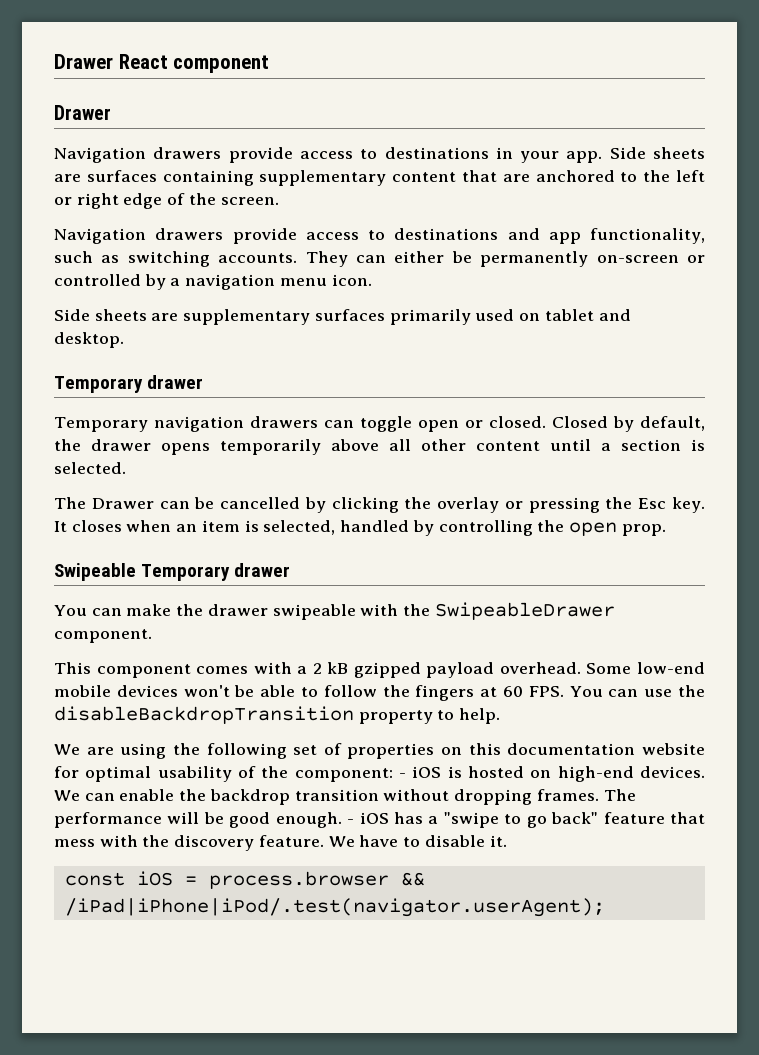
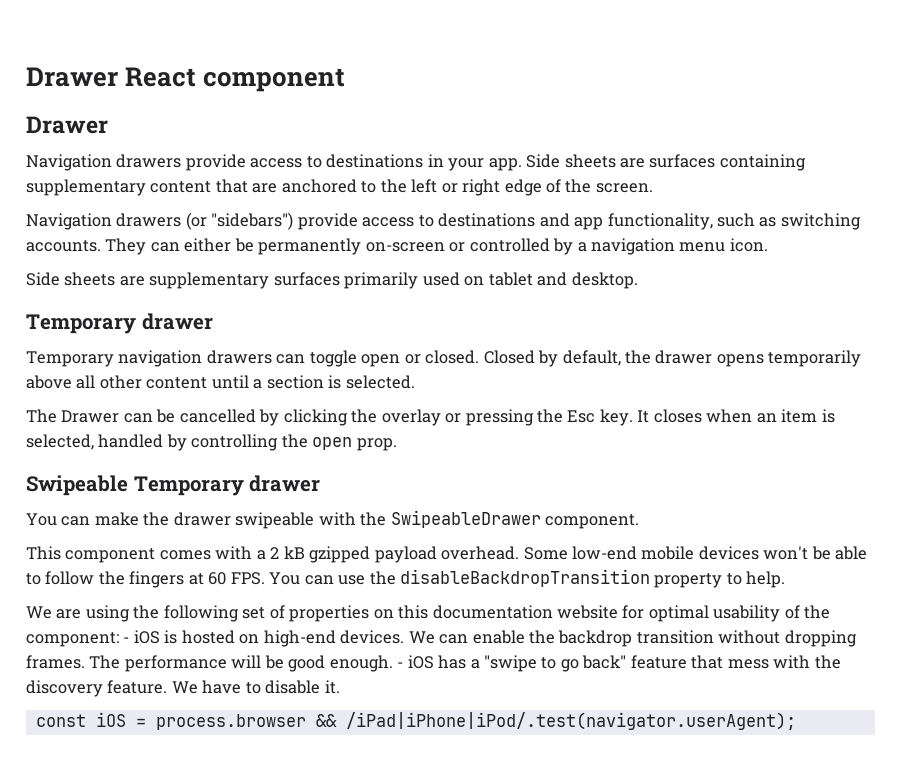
(224, 234) none -> [185,212,294,230] (or "sidebars")

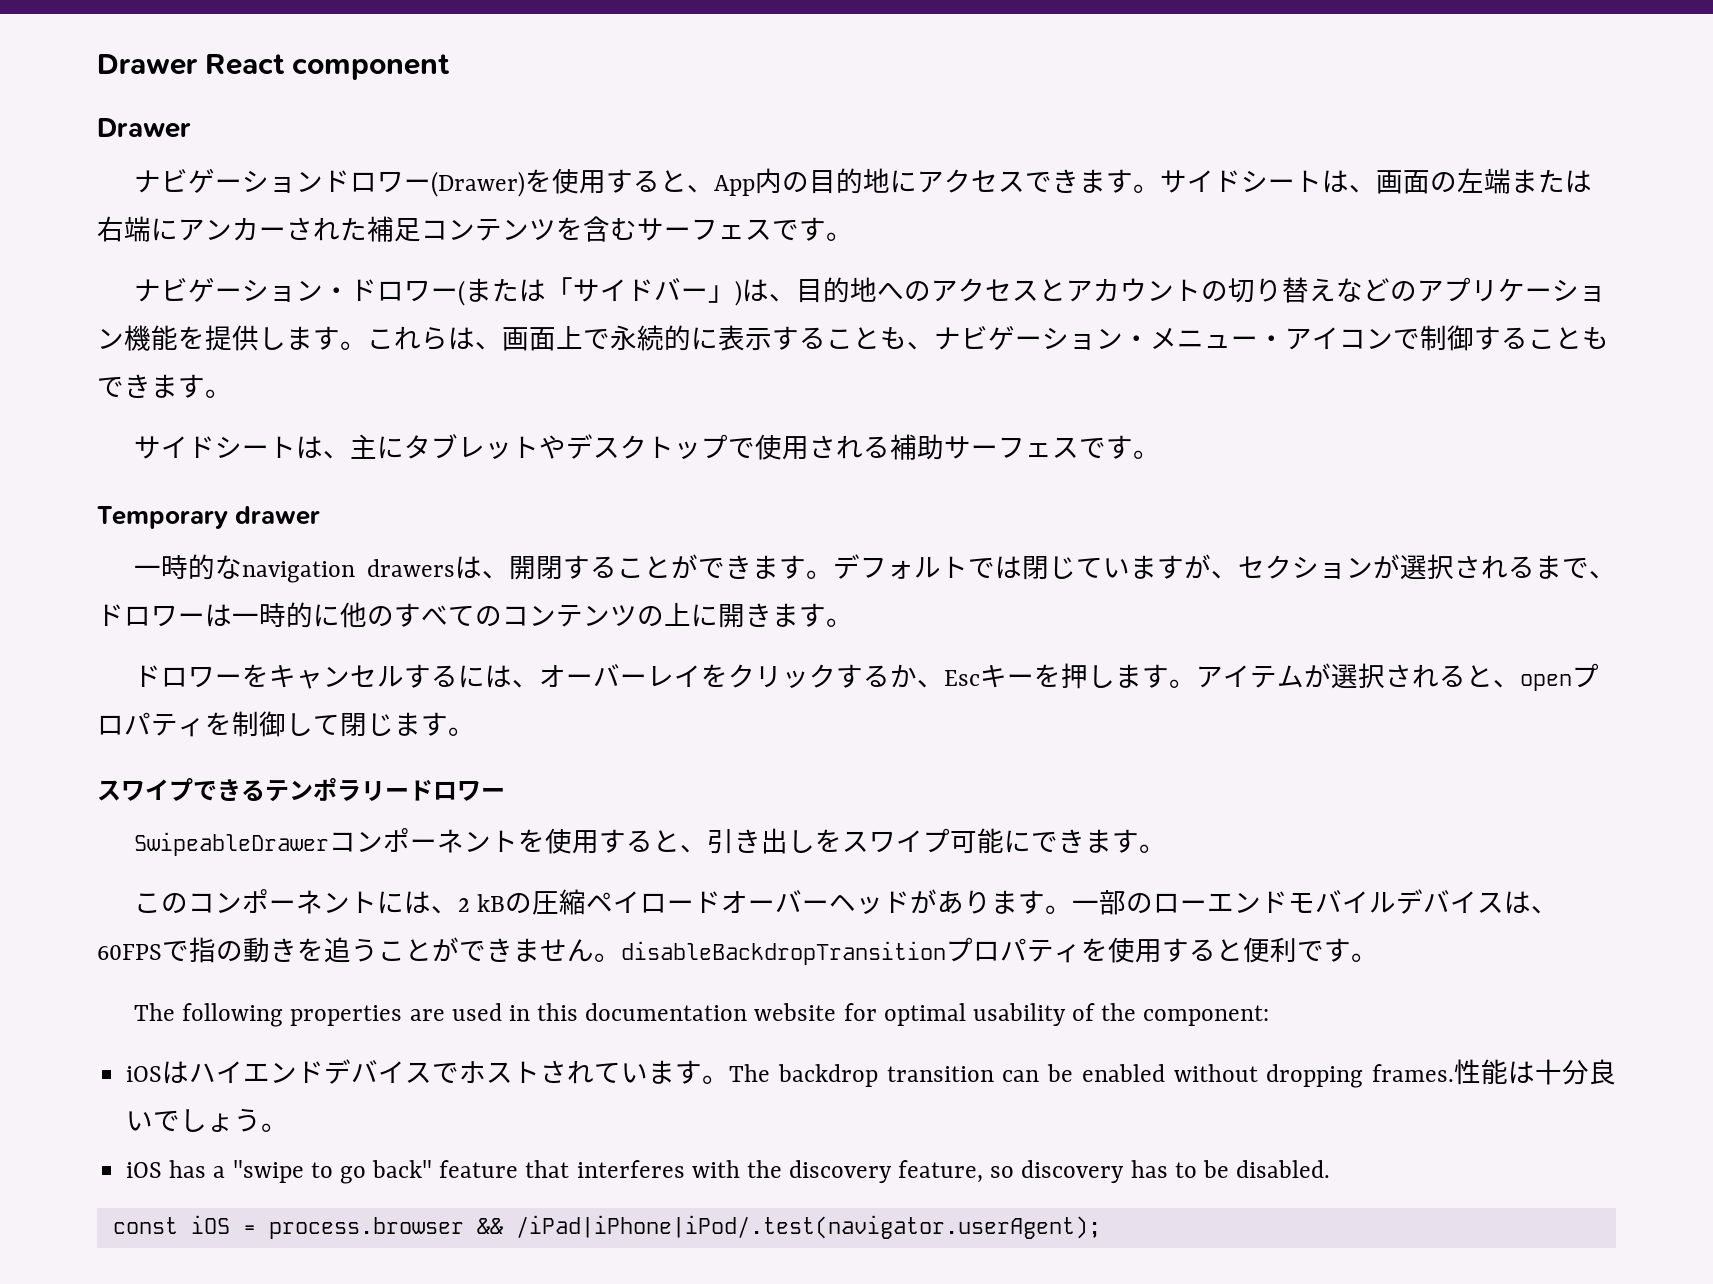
[26,154,806,171] [26,179,653,196] [26,212,861,230] [26,238,768,255] [26,272,638,289] [26,313,213,334] [26,350,862,367] [26,375,415,389] [26,409,835,426] [26,434,397,451] [26,475,321,496] [26,510,640,529] [26,546,868,563] [26,569,786,588] [26,605,394,622] Navigation drawers provide access to destinations in your app. Side sheets are surfaces containing supplementary content that are anchored to the left or right edge of the screen. // Navigation drawers (or "sidebars") provide access to destinations and app functionality, such as switching accounts. They can either be permanently on-screen or controlled by a navigation menu icon. // Side sheets are supplementary surfaces primarily used on tablet and desktop. // Temporary drawer // Temporary navigation drawers can toggle open or closed. Closed by default, the drawer opens temporarily above all other content until a section is selected. // The Drawer can be cancelled by clicking the overlay or pressing the Esc key. It closes when an item is selected, handled by controlling the open prop. // Swipeable Temporary drawer // You can make the drawer swipeable with the SwipeableDrawer component. // This component comes with a 2 kB gzipped payload overhead. Some low-end mobile devices won't be able to follow the fingers at 60 FPS. You can use the disableBackdropTransition property to help. // We are using the following set of properties on -> [134,168,1593,197] [97,216,853,242] [134,277,1607,306] [97,325,1609,351] [97,374,232,398] [134,434,1161,460] [97,506,321,529] [134,554,1616,583] [97,602,853,628] [134,663,1600,691] [97,711,475,737] [97,778,505,802] [134,828,1167,856] [134,889,1559,915] [97,937,1378,965] [134,1003,530,1027] ナビゲーションドロワー(Drawer)を使用すると、App内の目的地にアクセスできます。サイドシートは、画面の左端または右端にアンカーされた補足コンテンツを含むサーフェスです。 // ナビゲーション・ドロワー(または「サイドバー」)は、目的地へのアクセスとアカウントの切り替えなどのアプリケーション機能を提供します。これらは、画面上で永続的に表示することも、ナビゲーション・メニュー・アイコンで制御することもできます。 // サイドシートは、主にタブレットやデスクトップで使用される補助サーフェスです。 // Temporary drawer // 一時的なnavigation drawersは、開閉することができます。デフォルトでは閉じていますが、セクションが選択されるまで、ドロワーは一時的に他のすべてのコンテンツの上に開きます。 // ドロワーをキャンセルするには、オーバーレイをクリックするか、Escキーを押します。アイテムが選択されると、openプロパティを制御して閉じます。 // スワイプできるテンポラリードロワー // SwipeableDrawerコンポーネントを使用すると、引き出しをスワイプ可能にできます。 // このコンポーネントには、2 kBの圧縮ペイロードオーバーヘッドがあります。一部のローエンドモバイルデバイスは、60FPSで指の動きを追うことができません。disableBackdropTransitionプロパティを使用すると便利です。 // The following properties are used in
[123,630,857,647] [26,655,404,672] - iOS is hosted on high-end devices. We can enable the backdrop transition without dropping frames. The performance will be good enough. - -> [126,1059,1617,1088] [126,1108,289,1132] // iOSはハイエンドデバイスでホストされています。The backdrop transition can be enabled without dropping frames.性能は十分良いでしょう。 //
[727,659,769,669] mess -> [576,1160,685,1178] interferes
[107,680,340,694] feature. We have to disable it. -> [898,1160,1331,1183] feature, so discovery has to be disabled.

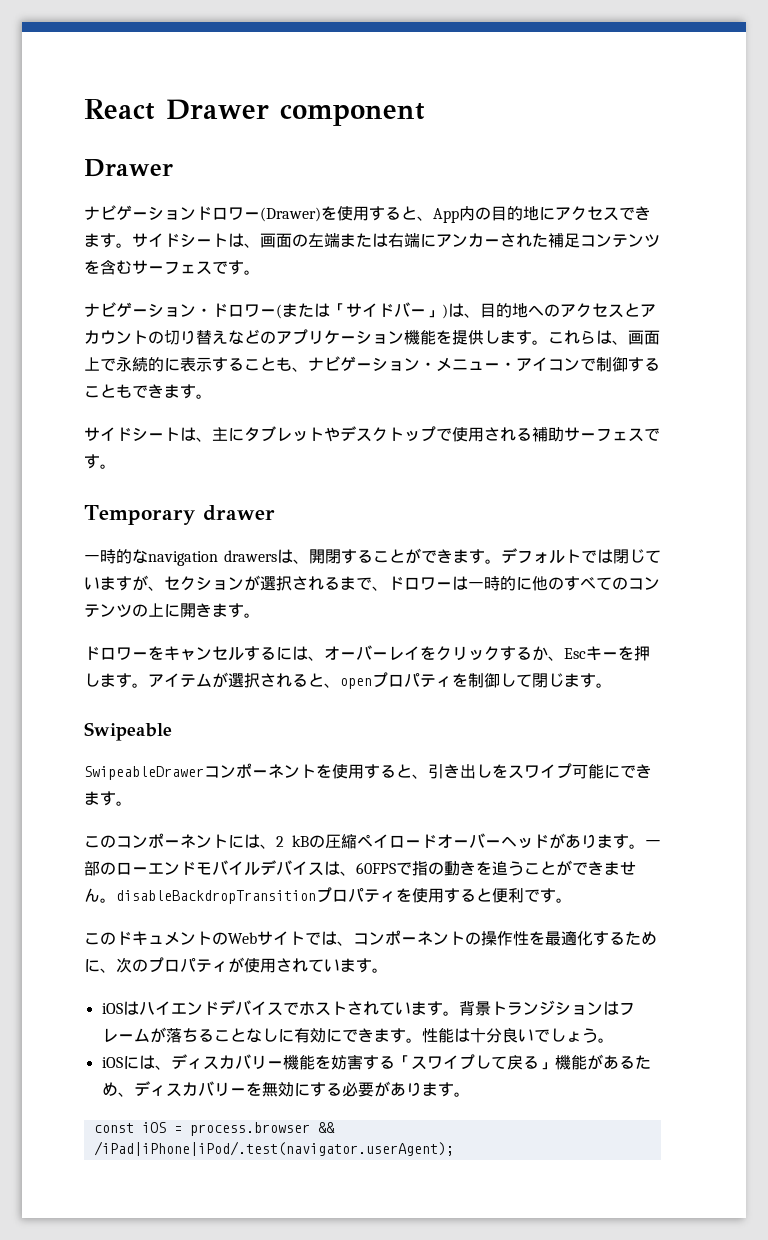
[97,54,286,75] Drawer React -> [84,99,269,120] React Drawer
[97,778,505,802] スワイプできるテンポラリードロワー -> [84,722,172,741] Swipeable
[134,1003,1270,1027] The following properties are used in this documentation website for optimal usability of the component: -> [84,930,657,946] [84,957,388,973] このドキュメントのWebサイトでは、コンポーネントの操作性を最適化するために、次のプロパティが使用されています。
[729,1064,1455,1088] The backdrop transition can be enabled without dropping frames. -> [458,1000,635,1016] [101,1027,422,1043] 背景トランジションはフレームが落ちることなしに有効にできます。
[169,1160,1331,1184] has a "swipe to go back" feature that interferes with the discovery feature, so discovery has to be disabled. -> [122,1054,651,1070] [101,1081,470,1097] には、ディスカバリー機能を妨害する「スワイプして戻る」機能があるため、ディスカバリーを無効にする必要があります。

